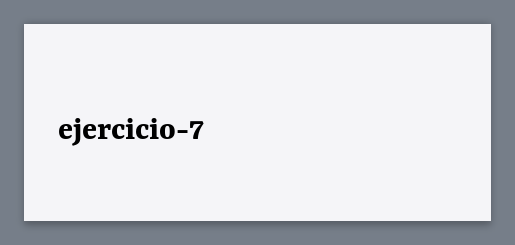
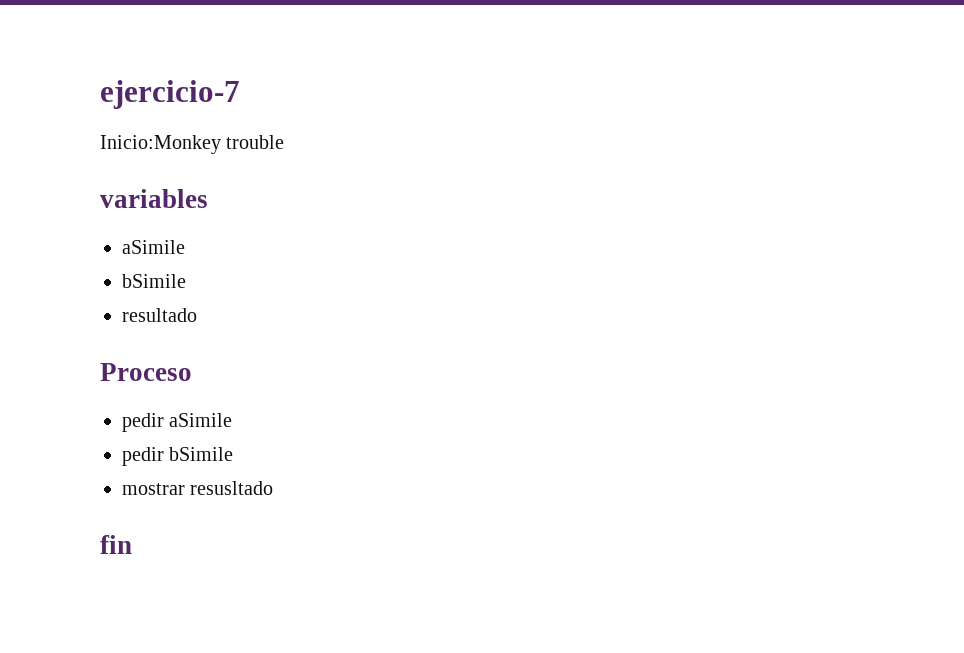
(204, 132) none -> [100,135,285,154] [100,189,208,208] [122,240,185,254] [122,274,186,288] [122,308,197,322] [100,363,192,381] [122,413,233,432] [122,447,234,466] [122,481,274,495] [100,535,132,554] // Inicio:Monkey trouble // variables // aSimile // bSimile // resultado // Proceso // pedir aSimile // pedir bSimile // mostrar resusltado // fin

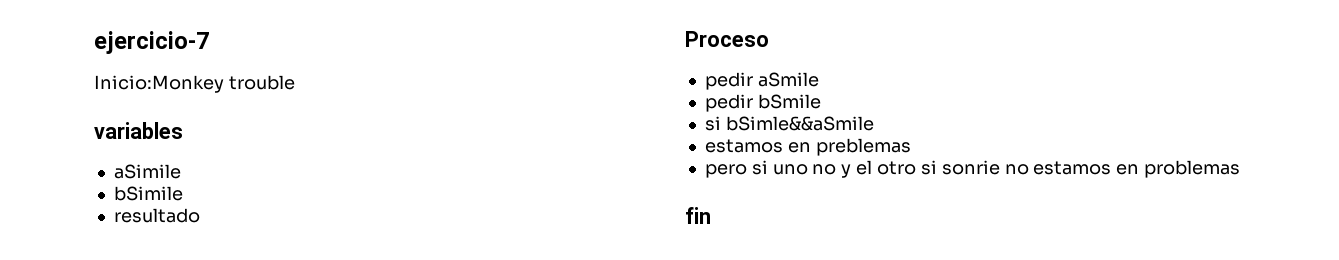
[169,413,233,427] [122,447,234,466] [122,481,274,495] aSimile // pedir bSimile // mostrar resusltado -> [757,72,819,87] [704,94,821,112] [704,116,874,131] [704,138,911,156] [704,160,1241,178] aSmile // pedir bSmile // si bSimle&&aSmile // estamos en preblemas // pero si uno no y el otro si sonrie no estamos en problemas

